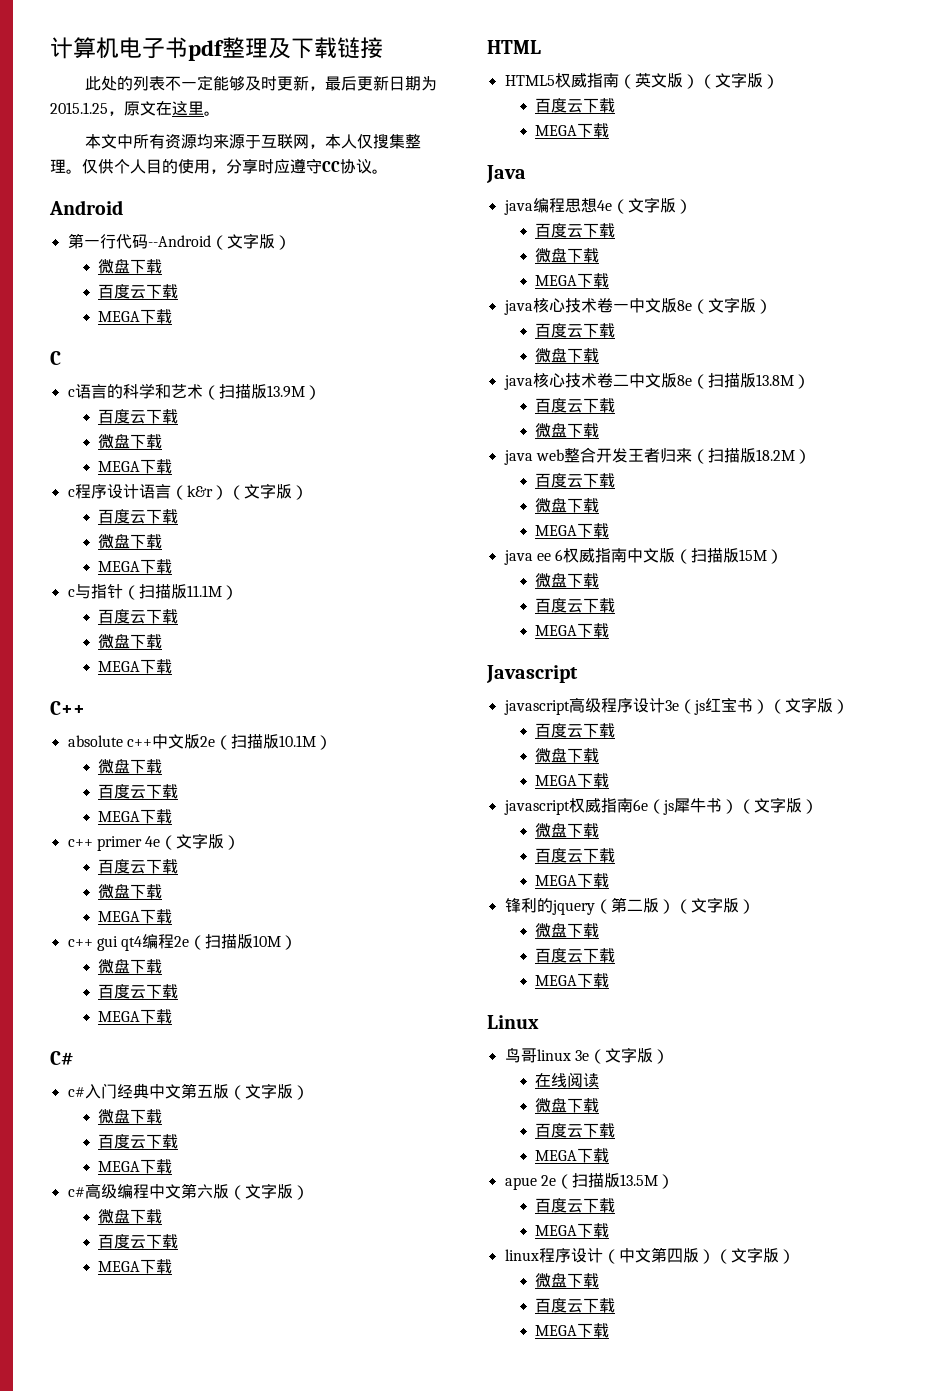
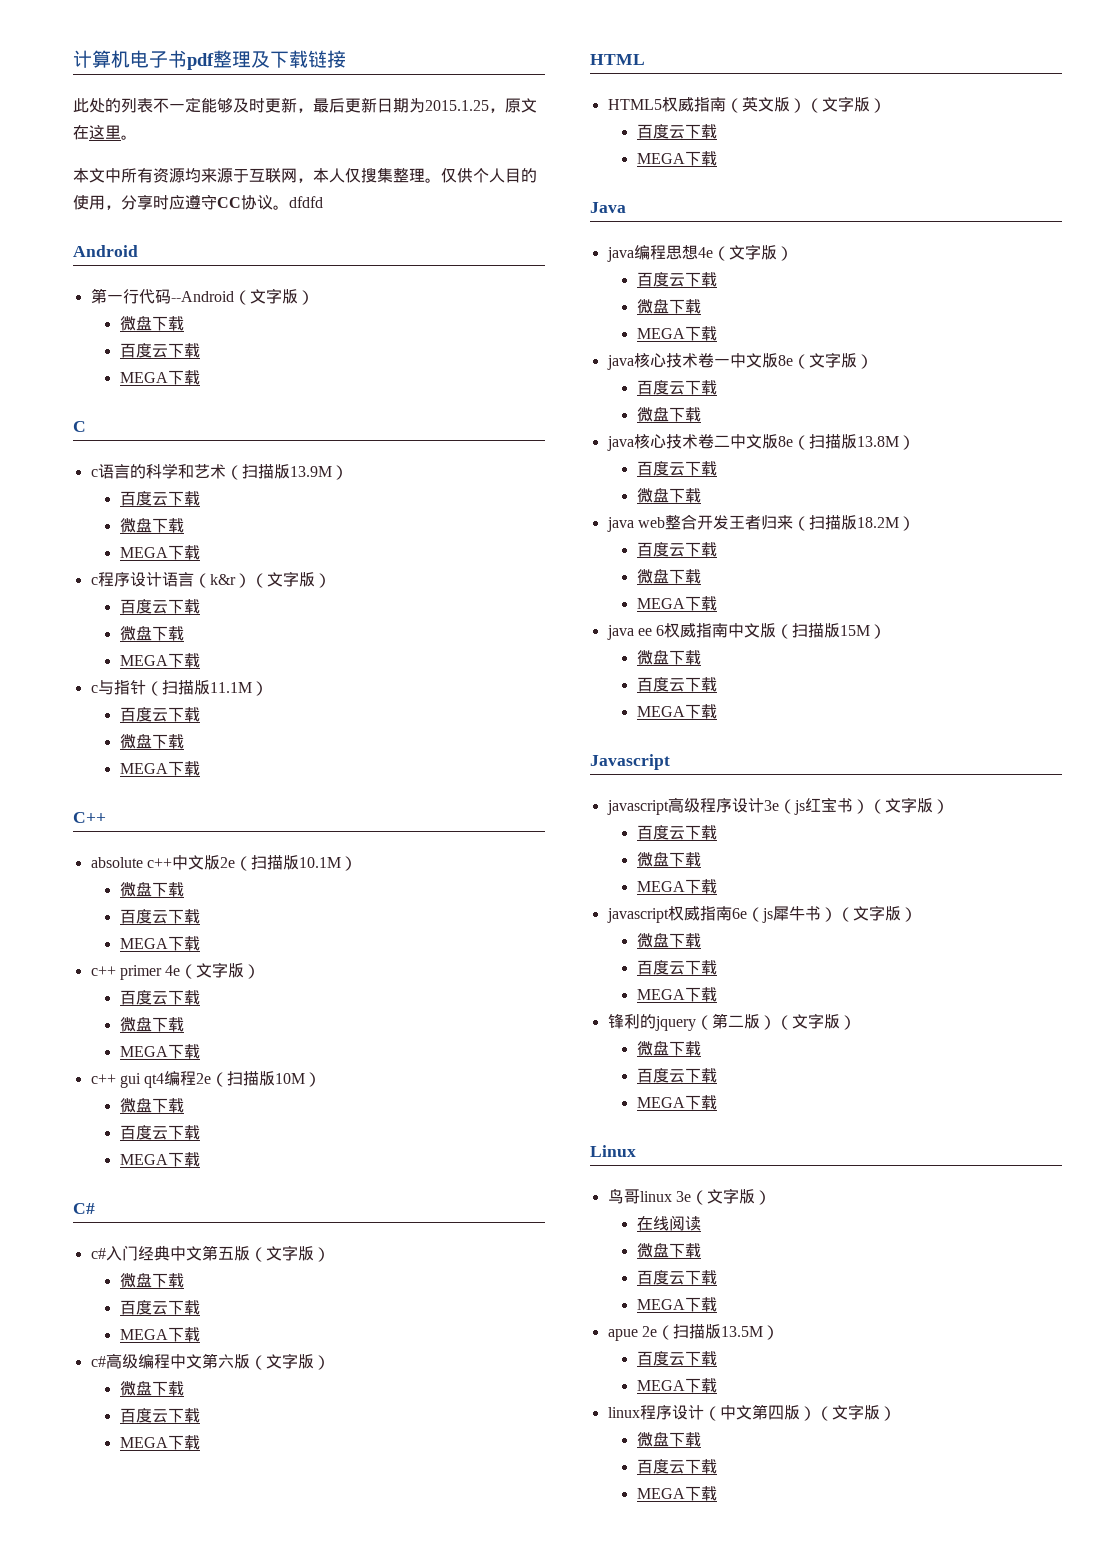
(388, 171) none -> [289,196,323,208] dfdfd

